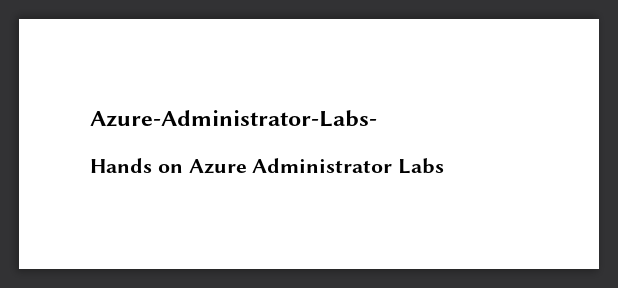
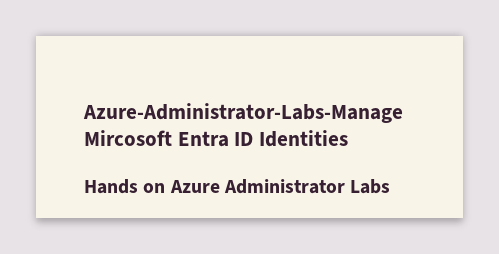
[90,110,377,127] Azure-Administrator-Labs- -> [83,103,403,123] [84,130,349,147] Azure-Administrator-Labs-Manage Mircosoft Entra ID Identities

